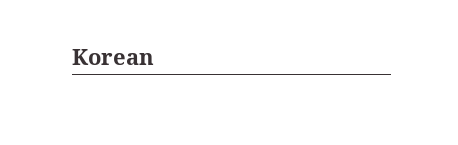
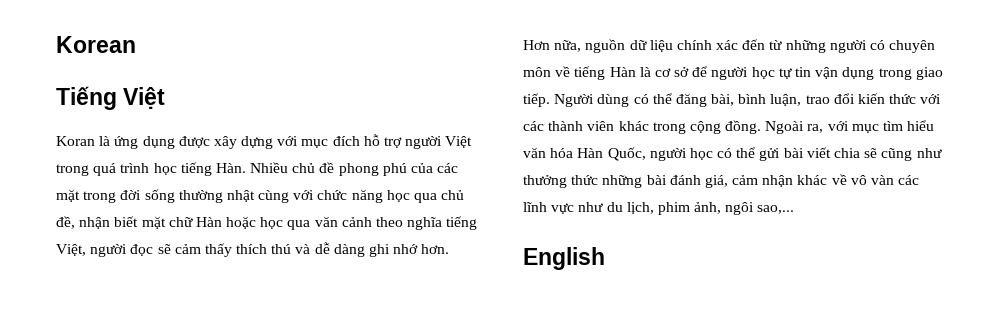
(154, 57) none -> [56,86,166,110] [56,134,473,149] [56,162,459,176] [56,189,465,203] [56,216,478,230] [56,242,450,257] [523,39,936,53] [523,66,943,80] [523,93,942,107] [523,120,935,134] [523,147,942,161] [523,174,920,188] [523,202,795,215] [523,247,605,270] // Tiếng Việt // Koran là ứng dụng được xây dựng với mục đích hỗ trợ người Việt trong quá trình học tiếng Hàn. Nhiều chủ đề phong phú của các mặt trong đời sống thường nhật cùng với chức năng học qua chủ đề, nhận biết mặt chữ Hàn hoặc học qua văn cảnh theo nghĩa tiếng Việt, người đọc sẽ cảm thấy thích thú và dễ dàng ghi nhớ hơn. Hơn nữa, nguồn dữ liệu chính xác đến từ những người có chuyên môn về tiếng Hàn là cơ sở để người học tự tin vận dụng trong giao tiếp. Người dùng có thể đăng bài, bình luận, trao đổi kiến thức với các thành viên khác trong cộng đồng. Ngoài ra, với mục tìm hiểu văn hóa Hàn Quốc, người học có thể gửi bài viết chia sẽ cũng như thưởng thức những bài đánh giá, cảm nhận khác về vô vàn các lĩnh vực như du lịch, phim ảnh, ngôi sao,... // English

